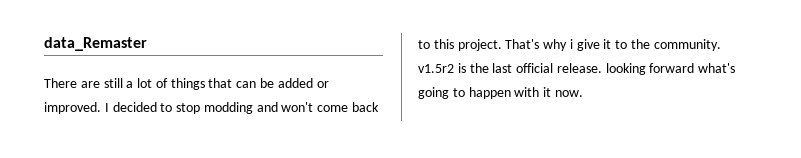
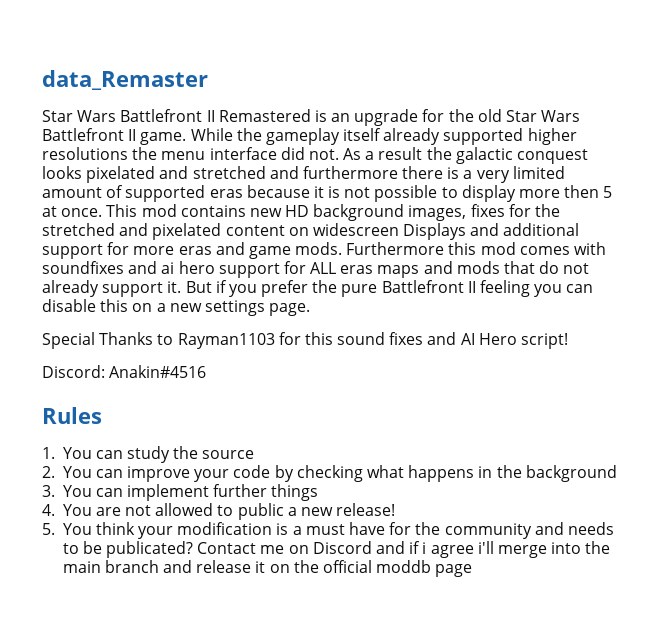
[44,78,329,90] [44,102,380,114] [418,39,721,51] [418,63,736,75] [418,87,583,99] There are still a lot of things that can be added or improved. I decided to stop modding and won't come back to this project. That's why i give it to the community. v1.5r2 is the last official release. looking forward what's going to happen with it now. -> [42,109,581,126] [42,128,577,145] [42,147,589,164] [42,166,565,183] [42,185,613,202] [42,204,561,221] [42,223,580,240] [42,242,607,259] [42,261,590,278] [42,280,594,297] [42,299,311,316] [42,332,569,349] [42,365,207,378] [42,407,102,424] [42,446,255,463] [42,465,617,482] [42,484,319,501] [42,503,396,520] [42,522,614,539] [62,541,611,558] [62,560,473,577] Star Wars Battlefront II Remastered is an upgrade for the old Star Wars Battlefront II game. While the gameplay itself already supported higher resolutions the menu interface did not. As a result the galactic conquest looks pixelated and stretched and furthermore there is a very limited amount of supported eras because it is not possible to display more then 5 at once. This mod contains new HD background images, fixes for the stretched and pixelated content on widescreen Displays and additional support for more eras and game mods. Furthermore this mod comes with soundfixes and ai hero support for ALL eras maps and mods that do not already support it. But if you prefer the pure Battlefront II feeling you can disable this on a new settings page. // Special Thanks to Rayman1103 for this sound fixes and AI Hero script! // Discord: Anakin#4516 // Rules // 1. You can study the source // 2. You can improve your code by checking what happens in the background // 3. You can implement further things // 4. You are not allowed to public a new release! // 5. You think your modification is a must have for the community and needs to be publicated? Contact me on Discord and if i agree i'll merge into the main branch and release it on the official moddb page

